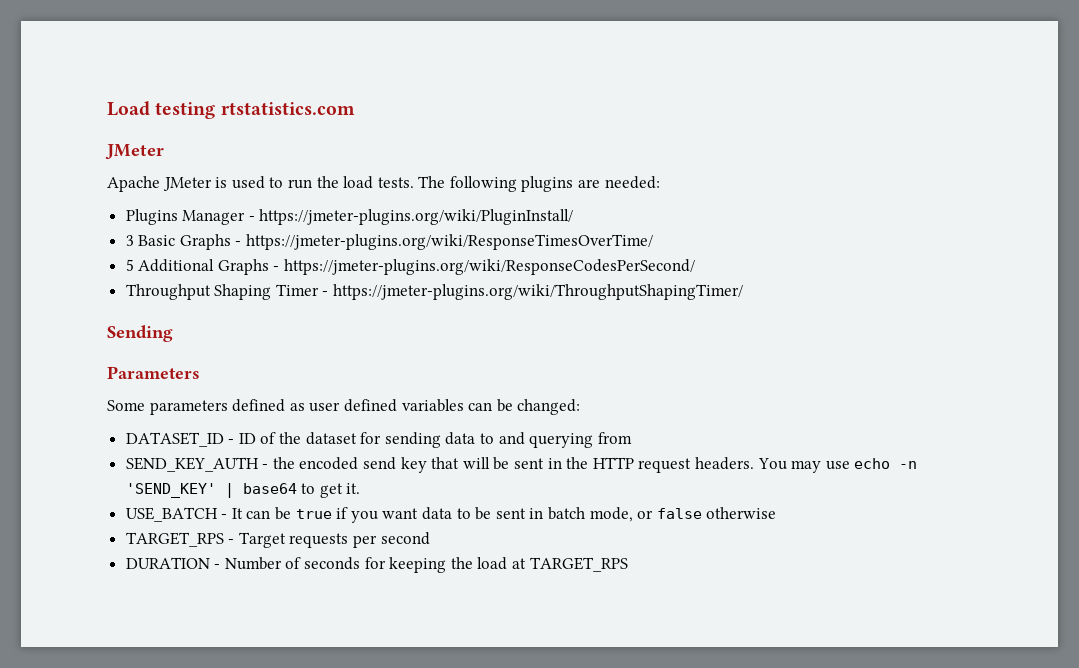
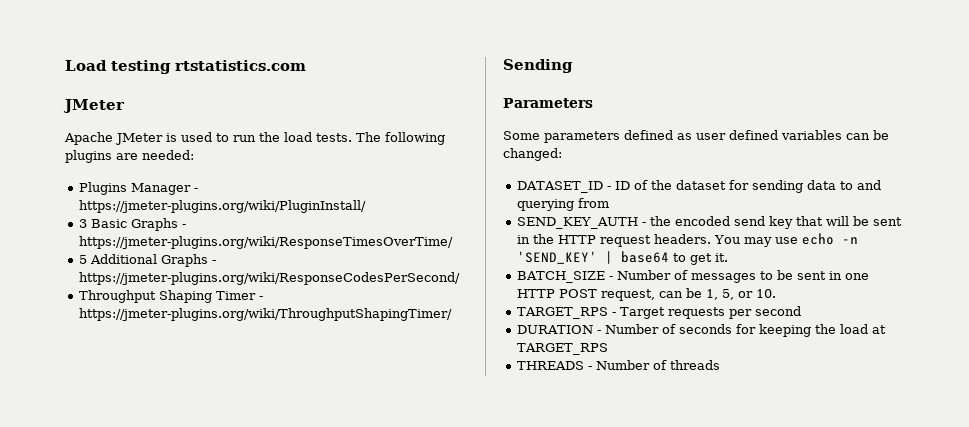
[125,507,777,523] USE_BATCH - It can be true if you want data to be sent in batch mode, or false otherwise -> [517,270,870,283] [517,288,777,301] BATCH_SIZE - Number of messages to be sent in one HTTP POST request, can be 1, 5, or 10.
(628, 564) none -> [517,360,721,370] // THREADS - Number of threads

